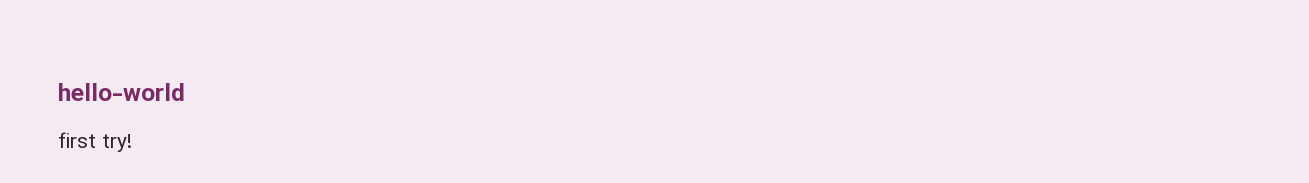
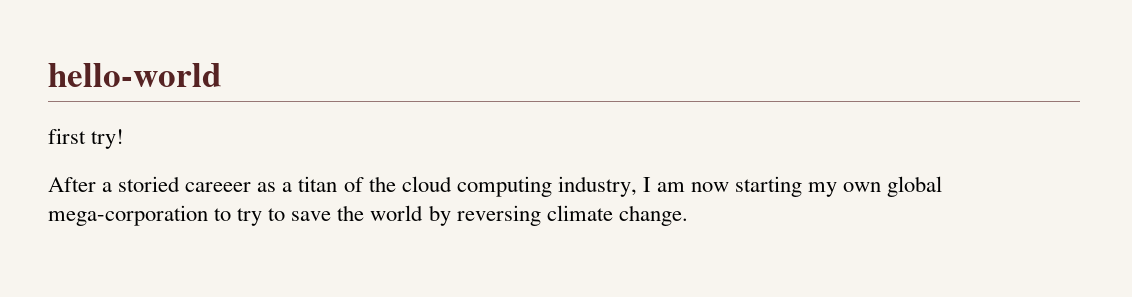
(132, 143) none -> [48,176,943,197] [48,205,688,226] // After a storied careeer as a titan of the cloud computing industry, I am now starting my own global mega-corporation to try to save the world by reversing climate change.

